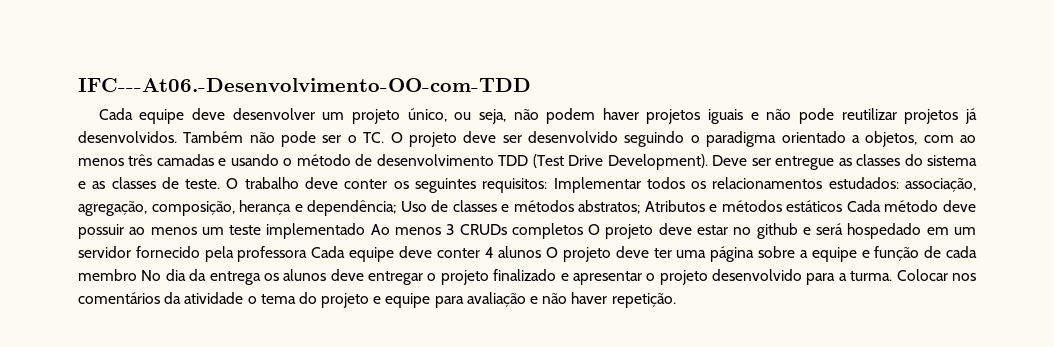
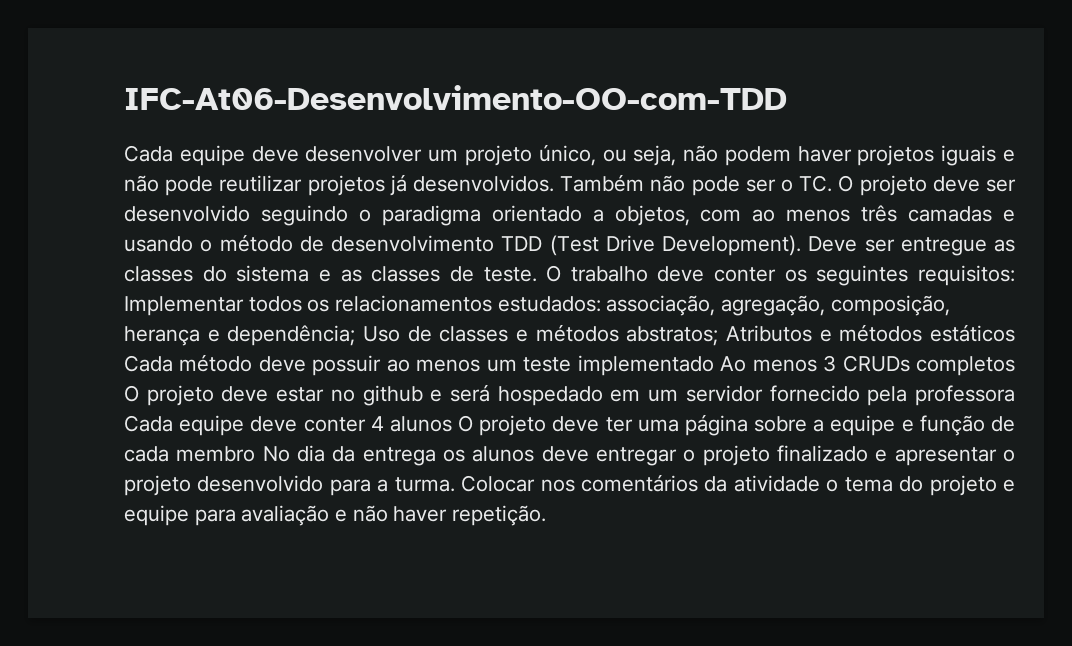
[78,78,531,92] IFC---At06.-Desenvolvimento-OO-com-TDD -> [124,85,787,110] IFC-At06-Desenvolvimento-OO-com-TDD

